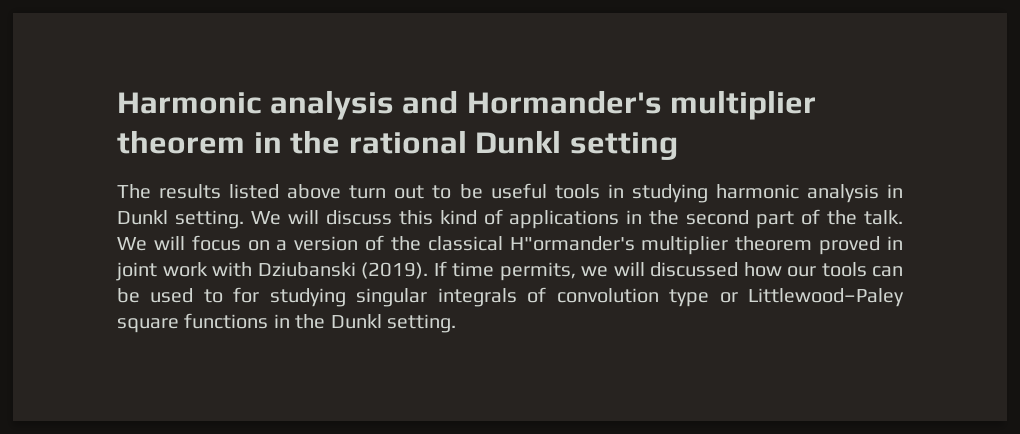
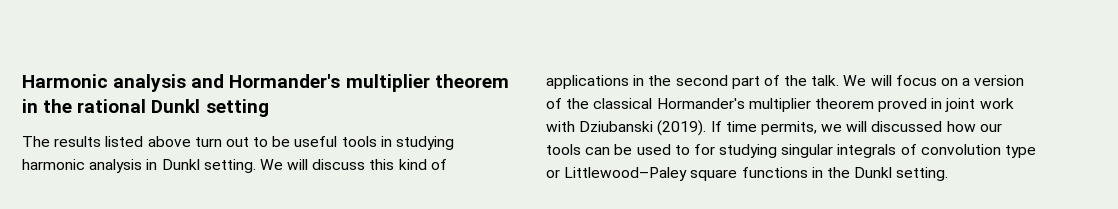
[509,236,635,251] H"ormander's -> [656,98,745,109] Hormander's

